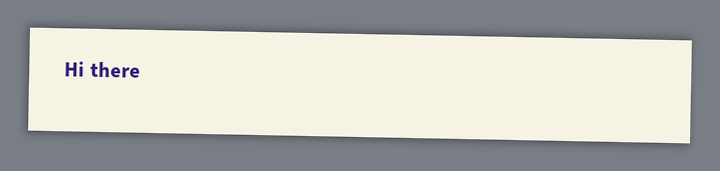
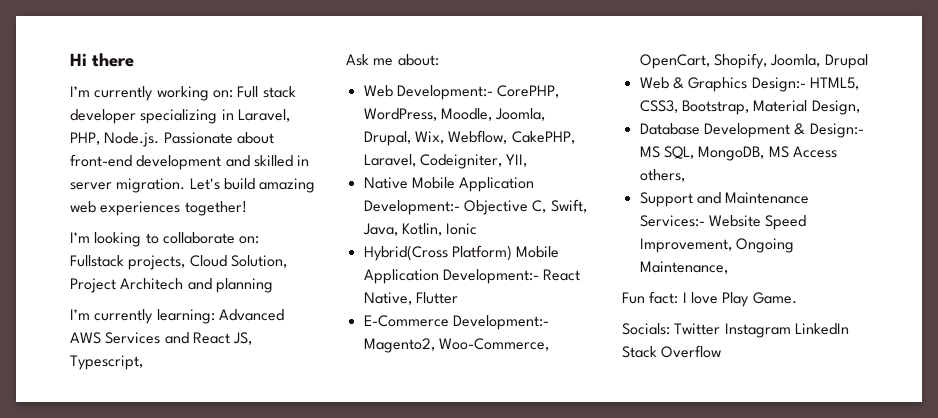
(141, 69) none -> [70,86,296,101] [70,109,290,124] [70,132,274,147] [70,154,310,170] [70,178,316,193] [70,201,247,216] [70,232,260,247] [70,255,287,270] [70,278,273,293] [70,309,284,324] [70,332,253,345] [70,355,143,370] [346,54,439,66] [363,85,560,100] [363,108,546,121] [363,130,575,146] [363,154,528,169] [363,177,535,192] [363,199,587,215] [362,223,478,236] [363,245,560,261] [363,269,581,284] [363,292,458,305] [363,315,549,330] [363,338,549,353] [639,53,868,69] [639,77,859,92] [639,100,860,115] [639,123,864,138] [639,146,837,161] [639,169,685,182] [639,192,810,207] [639,215,807,230] [639,238,794,253] [639,261,728,274] [622,291,797,307] [622,323,849,338] [622,345,722,358] // I’m currently working on: Full stack developer specializing in Laravel, PHP, Node.js. Passionate about front-end development and skilled in server migration. Let's build amazing web experiences together! // I’m looking to collaborate on: Fullstack projects, Cloud Solution, Project Architech and planning // I’m currently learning: Advanced AWS Services and React JS, Typescript, // Ask me about: // Web Development:- CorePHP, WordPress, Moodle, Joomla, Drupal, Wix, Webflow, CakePHP, Laravel, Codeigniter, YII, // Native Mobile Application Development:- Objective C, Swift, Java, Kotlin, Ionic // Hybrid(Cross Platform) Mobile Application Development:- React Native, Flutter // E-Commerce Development:- Magento2, Woo-Commerce, OpenCart, Shopify, Joomla, Drupal // Web & Graphics Design:- HTML5, CSS3, Bootstrap, Material Design, // Database Development & Design:- MS SQL, MongoDB, MS Access others, // Support and Maintenance Services:- Website Speed Improvement, Ongoing Maintenance, // Fun fact: I love Play Game. // Socials: Twitter Instagram LinkedIn Stack Overflow

